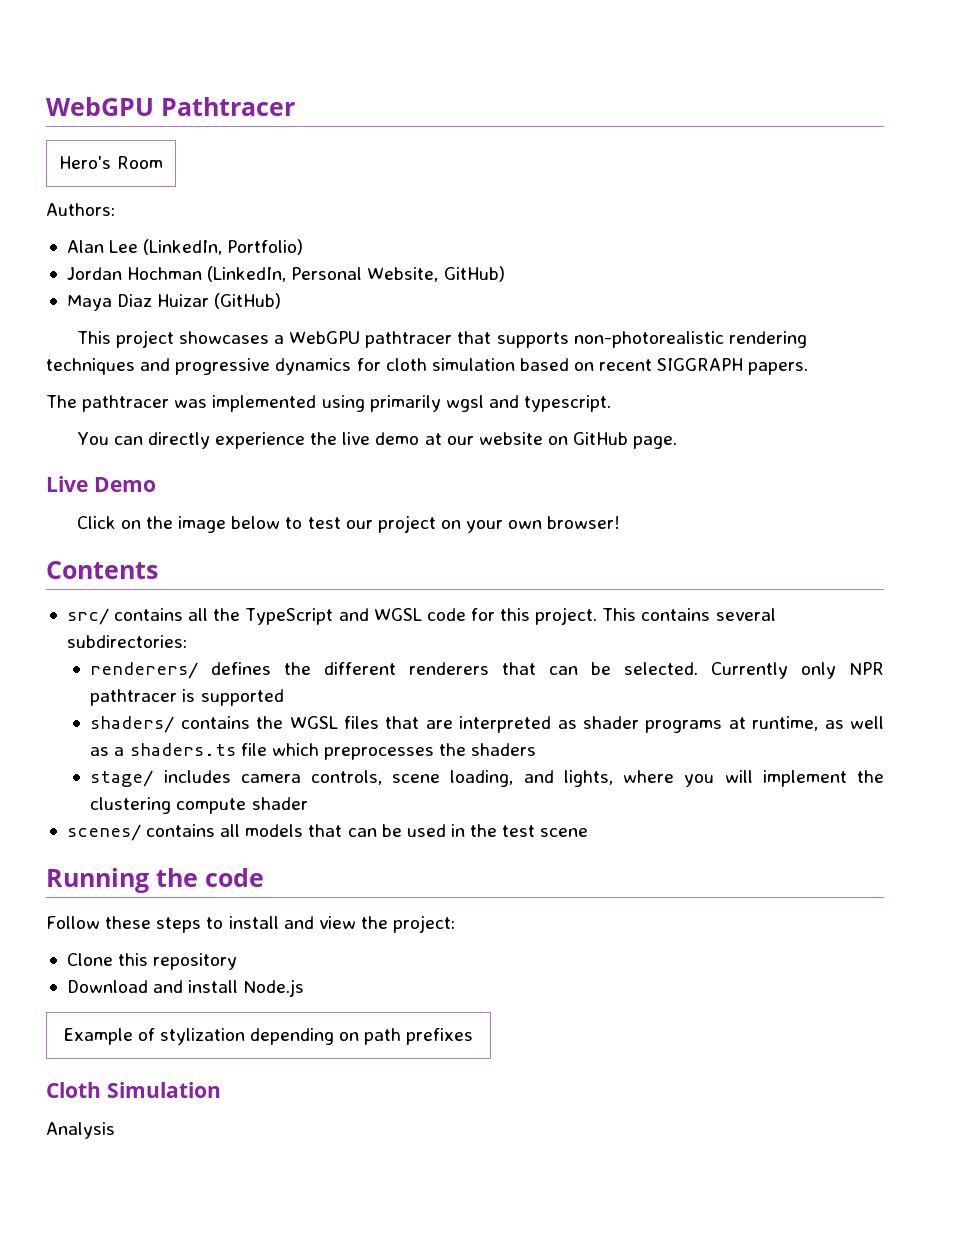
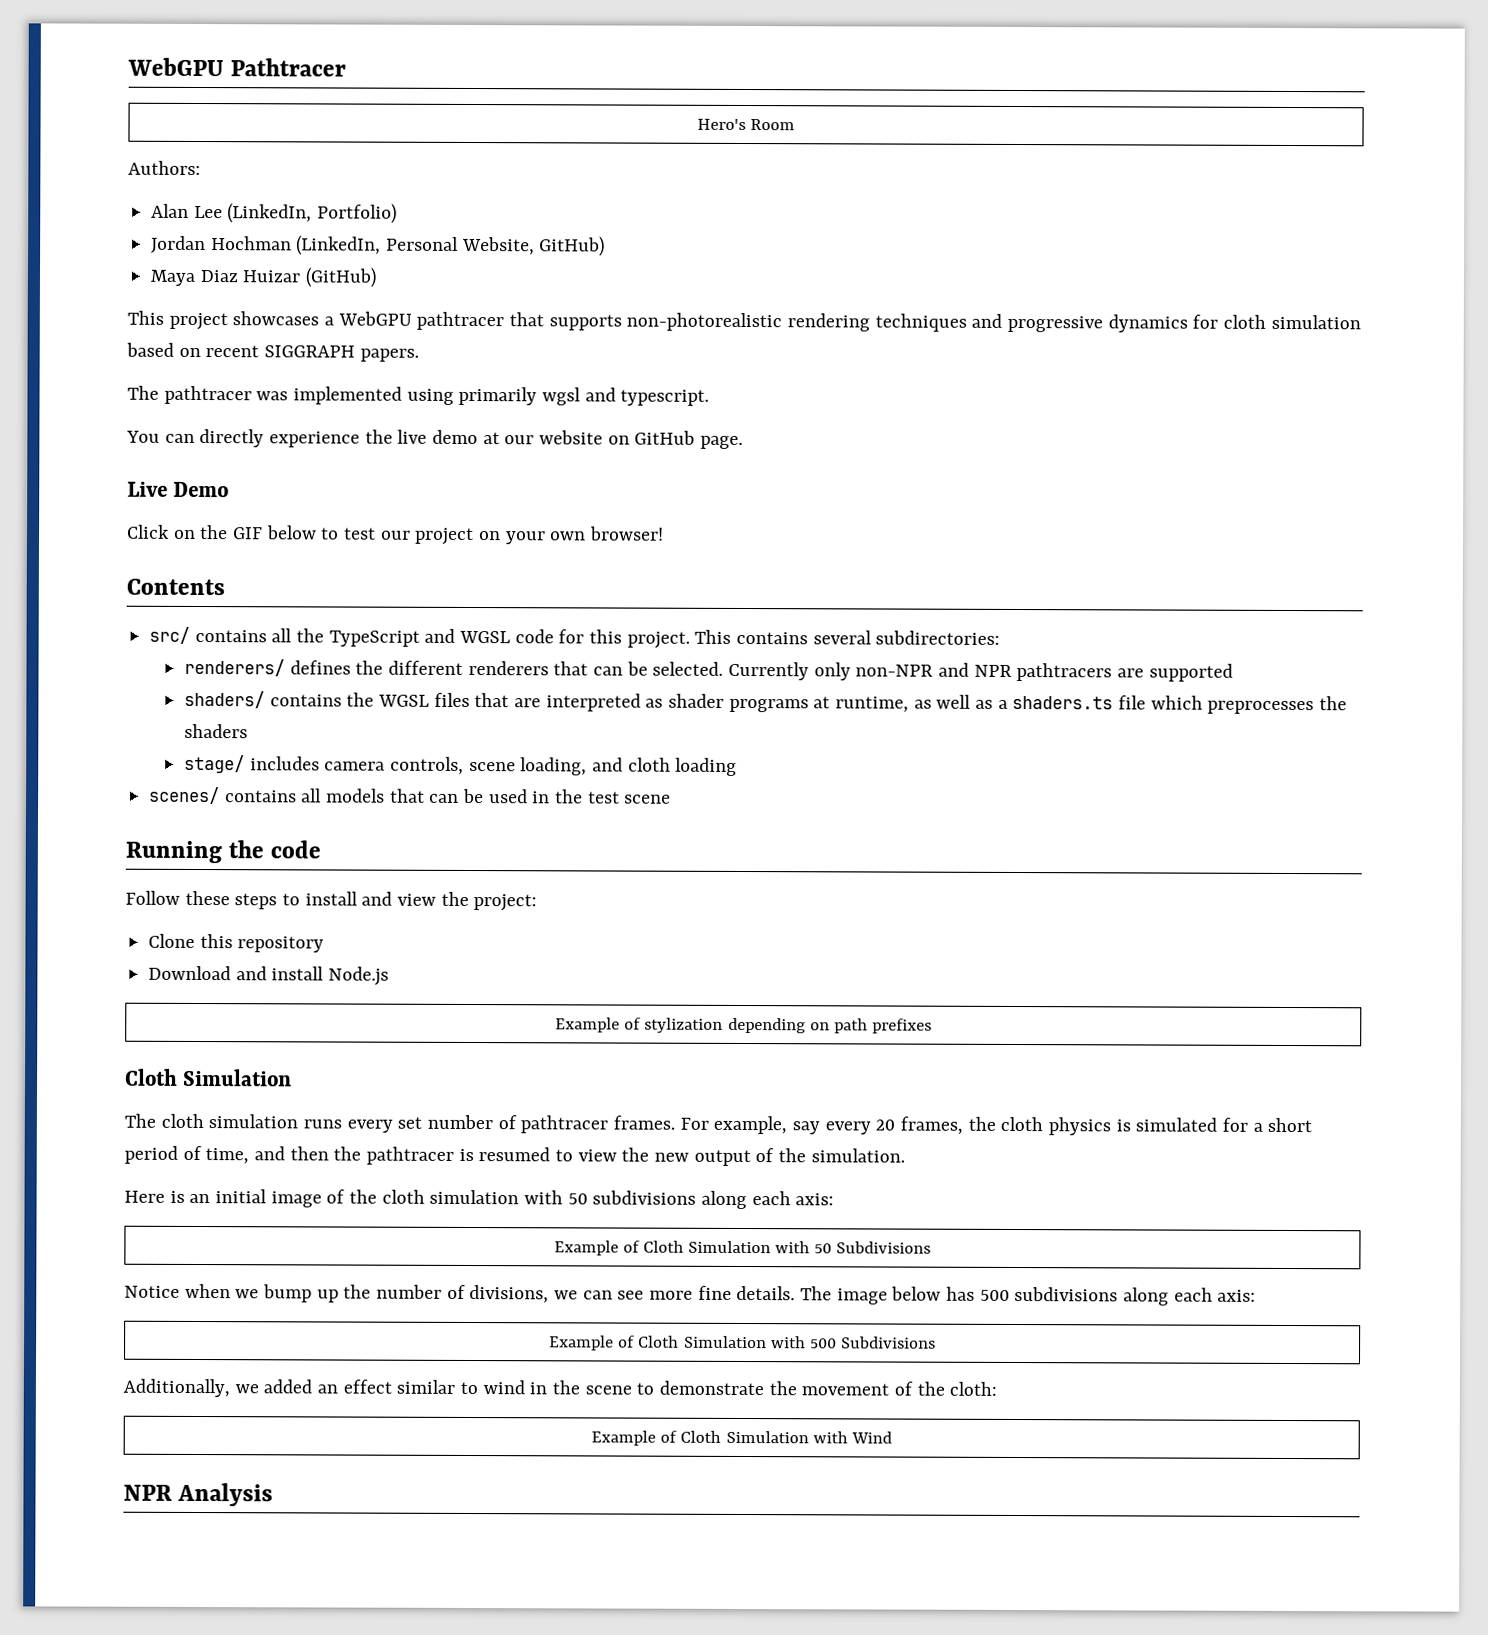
[178,516,227,533] image -> [233,527,264,540] GIF
[849,662,884,675] [90,689,196,706] NPR pathtracer is -> [855,662,1144,682] non-NPR and NPR pathtracers are
[563,770,885,787] [90,797,308,814] lights, where you will implement the clustering compute shader -> [627,757,738,776] cloth loading
(221, 1090) none -> [124,1113,1313,1136] [124,1145,905,1167] [124,1189,835,1210] [553,1240,932,1256] [124,1283,1257,1306] [549,1335,936,1351] [123,1378,998,1398] [591,1430,892,1446] [123,1484,172,1501] The cloth simulation runs every set number of pathtracer frames. For example, say every 20 frames, the cloth physics is simulated for a short period of time, and then the pathtracer is resumed to view the new output of the simulation. // Here is an initial image of the cloth simulation with 50 subdivisions along each axis: // Example of Cloth Simulation with 50 Subdivisions // Notice when we bump up the number of divisions, we can see more fine details. The image below has 500 subdivisions along each axis: // Example of Cloth Simulation with 500 Subdivisions // Additionally, we added an effect similar to wind in the scene to demonstrate the movement of the cloth: // Example of Cloth Simulation with Wind // NPR

